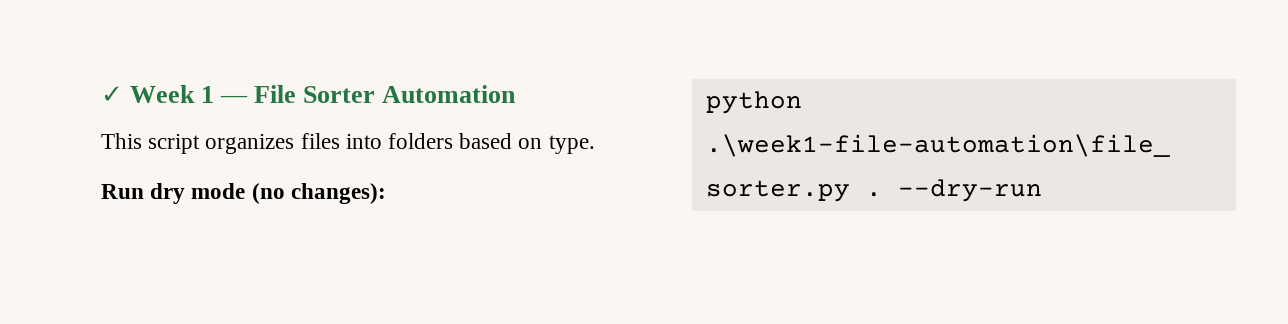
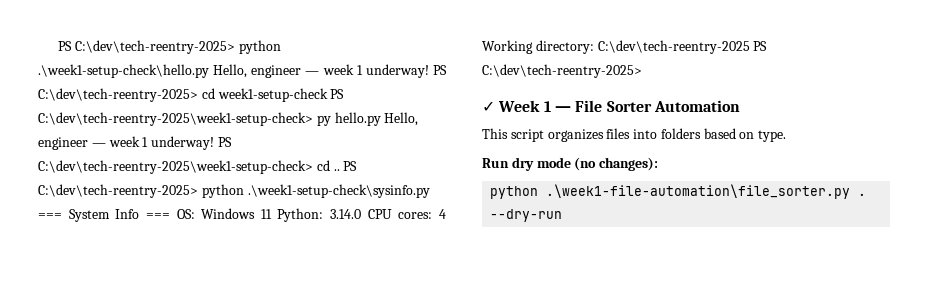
(101, 94) none -> [58,40,281,54] [38,64,447,78] [38,88,345,102] [38,112,419,126] [38,136,232,150] [38,160,358,174] [38,184,430,198] [38,208,446,222] [482,40,768,54] [482,64,642,78] PS C:\dev\tech-reentry-2025> python .\week1-setup-check\hello.py Hello, engineer — week 1 underway! PS C:\dev\tech-reentry-2025> cd week1-setup-check PS C:\dev\tech-reentry-2025\week1-setup-check> py hello.py Hello, engineer — week 1 underway! PS C:\dev\tech-reentry-2025\week1-setup-check> cd .. PS C:\dev\tech-reentry-2025> python .\week1-setup-check\sysinfo.py === System Info === OS: Windows 11 Python: 3.14.0 CPU cores: 4 Working directory: C:\dev\tech-reentry-2025 PS C:\dev\tech-reentry-2025> //

